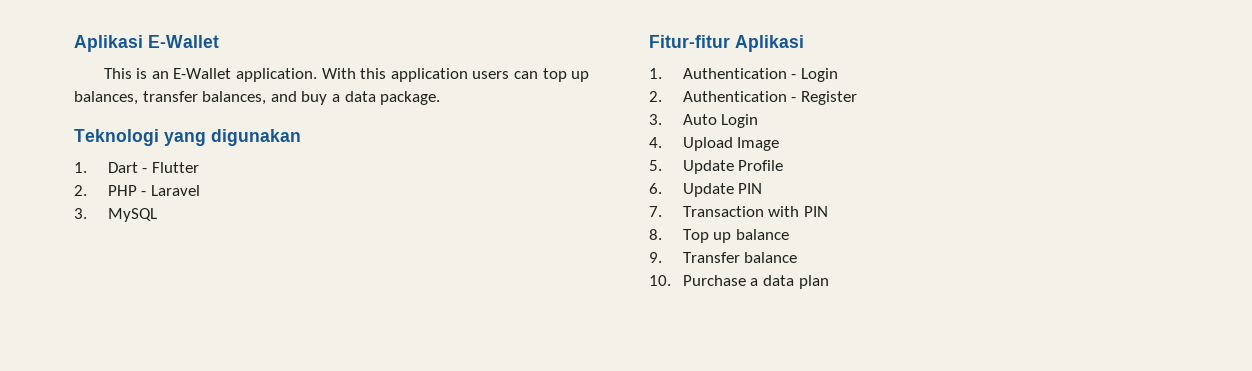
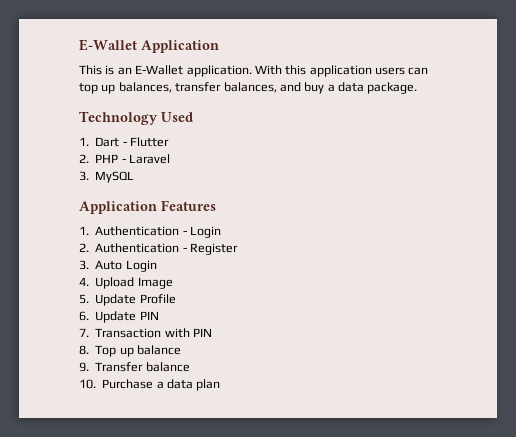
[74,35,219,52] Aplikasi E-Wallet -> [79,39,219,53] E-Wallet Application
[74,129,301,146] Teknologi yang digunakan -> [79,111,193,125] Technology Used
[649,35,804,52] Fitur-fitur Aplikasi -> [79,200,216,214] Application Features

